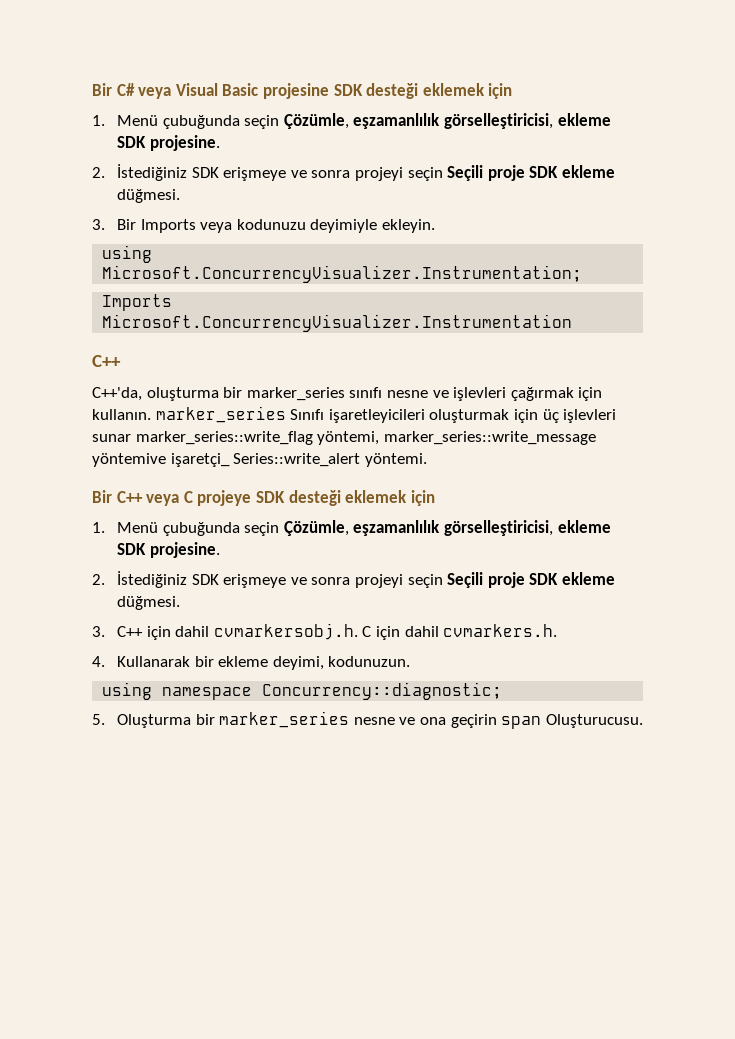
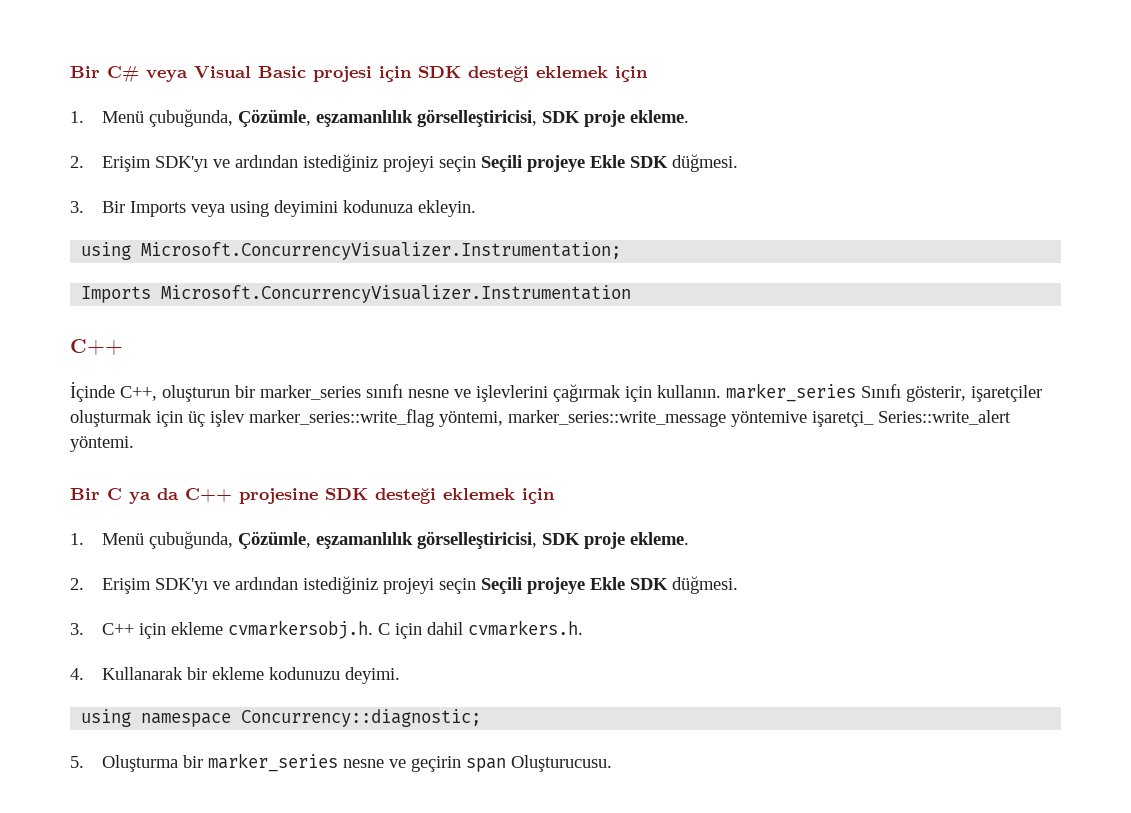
[262,83,513,99] [92,113,611,129] [116,135,220,151] [92,164,615,181] projesine SDK desteği eklemek için // 1. Menü çubuğunda seçin Çözümle, eşzamanlılık görselleştiricisi, ekleme SDK projesine. // 2. İstediğiniz SDK erişmeye ve sonra projeyi seçin Seçili proje SDK ekleme -> [313,66,648,82] [70,109,690,127] [70,154,669,172] projesi için SDK desteği eklemek için // 1. Menü çubuğunda, Çözümle, eşzamanlılık görselleştiricisi, SDK proje ekleme. // 2. Erişim SDK'yı ve ardından istediğiniz projeyi seçin Seçili projeye Ekle SDK
[236,219,378,233] kodunuzu deyimiyle -> [230,200,414,217] using deyimini kodunuza
[92,387,219,401] C++'da, oluşturma -> [70,381,230,402] İçinde C++, oluşturun
[453,387,507,401] işlevleri -> [476,385,548,402] işlevlerini
[328,409,425,423] işaretleyicileri -> [906,385,1042,402] gösterir, işaretçiler
[563,409,617,423] [92,434,131,442] işlevleri sunar -> [210,410,245,427] işlev
[116,490,435,506] [92,520,611,536] [116,542,220,558] [92,571,615,588] C++ veya C projeye SDK desteği eklemek için // 1. Menü çubuğunda seçin Çözümle, eşzamanlılık görselleştiricisi, ekleme SDK projesine. // 2. İstediğiniz SDK erişmeye ve sonra projeyi seçin Seçili proje SDK ekleme -> [107,488,555,504] [70,531,690,549] [70,576,669,594] C ya da C++ projesine SDK desteği eklemek için // 1. Menü çubuğunda, Çözümle, eşzamanlılık görselleştiricisi, SDK proje ekleme. // 2. Erişim SDK'yı ve ardından istediğiniz projeyi seçin Seçili projeye Ekle SDK
[175,626,210,637] dahil -> [171,622,224,635] ekleme
[272,656,411,670] deyimi, kodunuzun. -> [269,667,401,684] kodunuzu deyimi.
[419,717,446,725] ona -> (407, 763) none

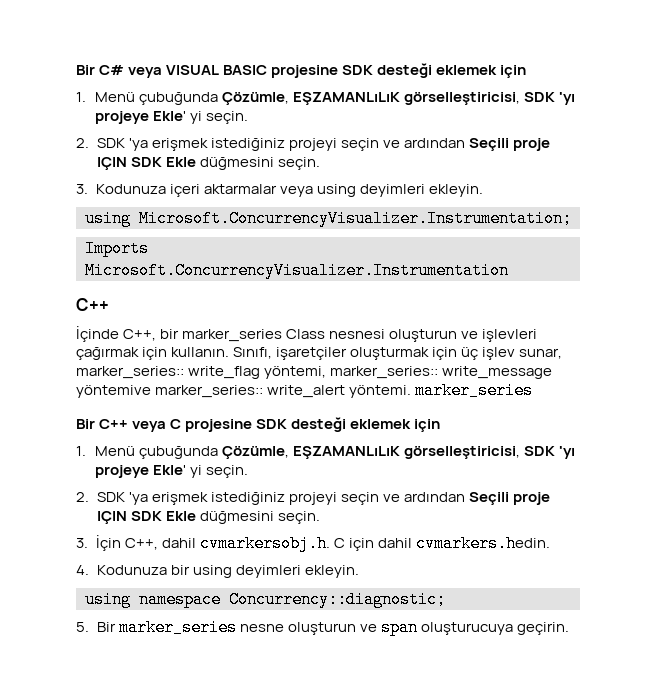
[194,66,648,82] [70,109,690,127] [70,154,739,172] [70,200,414,217] Visual Basic projesi için SDK desteği eklemek için // 1. Menü çubuğunda, Çözümle, eşzamanlılık görselleştiricisi, SDK proje ekleme. // 2. Erişim SDK'yı ve ardından istediğiniz projeyi seçin Seçili projeye Ekle SDK düğmesi. // 3. Bir Imports veya using deyimini kodunuza -> [166,63,527,78] [76,92,576,105] [95,111,249,124] [76,138,550,151] [96,157,320,170] [76,184,425,197] VISUAL BASIC projesine SDK desteği eklemek için // 1. Menü çubuğunda Çözümle, EŞZAMANLıLıK görselleştiricisi, SDK 'yı projeye Ekle' yi seçin. // 2. SDK 'ya erişmek istediğiniz projeyi seçin ve ardından Seçili proje IÇIN SDK Ekle düğmesini seçin. // 3. Kodunuza içeri aktarmalar veya using deyimleri
[162,383,966,402] oluşturun bir marker_series sınıfı nesne ve işlevlerini çağırmak için kullanın. marker_series Sınıfı gösterir, -> [160,329,538,342] [76,347,273,360] bir marker_series Class nesnesi oluşturun ve işlevleri çağırmak için kullanın. Sınıfı,
[249,409,1011,427] marker_series::write_flag yöntemi, marker_series::write_message yöntemive işaretçi_ Series::write_alert -> [519,348,563,359] [76,366,553,379] [76,385,346,398] sunar, marker_series:: write_flag yöntemi, marker_series:: write_message yöntemive marker_series:: write_alert
[70,488,555,504] [70,531,690,549] [70,576,739,594] [70,622,224,639] // Bir C ya da C++ projesine SDK desteği eklemek için // 1. Menü çubuğunda, Çözümle, eşzamanlılık görselleştiricisi, SDK proje ekleme. // 2. Erişim SDK'yı ve ardından istediğiniz projeyi seçin Seçili projeye Ekle SDK düğmesi. // 3. C++ için ekleme -> [415,382,534,399] [76,417,441,432] [76,446,576,459] [95,465,249,478] [76,492,550,505] [96,511,320,524] [76,535,196,551] marker_series // Bir C++ veya C projesine SDK desteği eklemek için // 1. Menü çubuğunda Çözümle, EŞZAMANLıLıK görselleştiricisi, SDK 'yı projeye Ekle' yi seçin. // 2. SDK 'ya erişmek istediğiniz projeyi seçin ve ardından Seçili proje IÇIN SDK Ekle düğmesini seçin. // 3. İçin C++, dahil
[468,620,584,636] cvmarkers.h. -> [415,535,550,552] cvmarkers.hedin.
[102,667,401,684] Kullanarak bir ekleme kodunuzu deyimi. -> [96,565,359,578] Kodunuza bir using deyimleri ekleyin.
[102,753,613,772] Oluşturma bir marker_series nesne ve geçirin span Oluşturucusu. -> [96,619,569,636] Bir marker_series nesne oluşturun ve span oluşturucuya geçirin.

